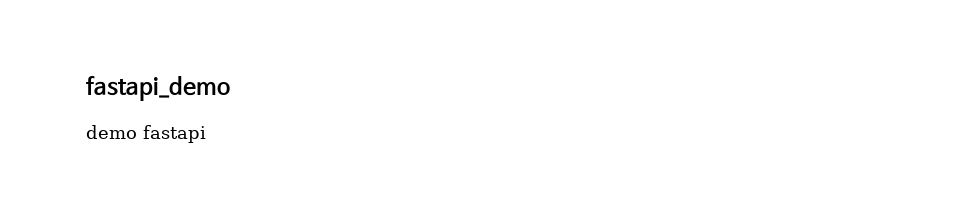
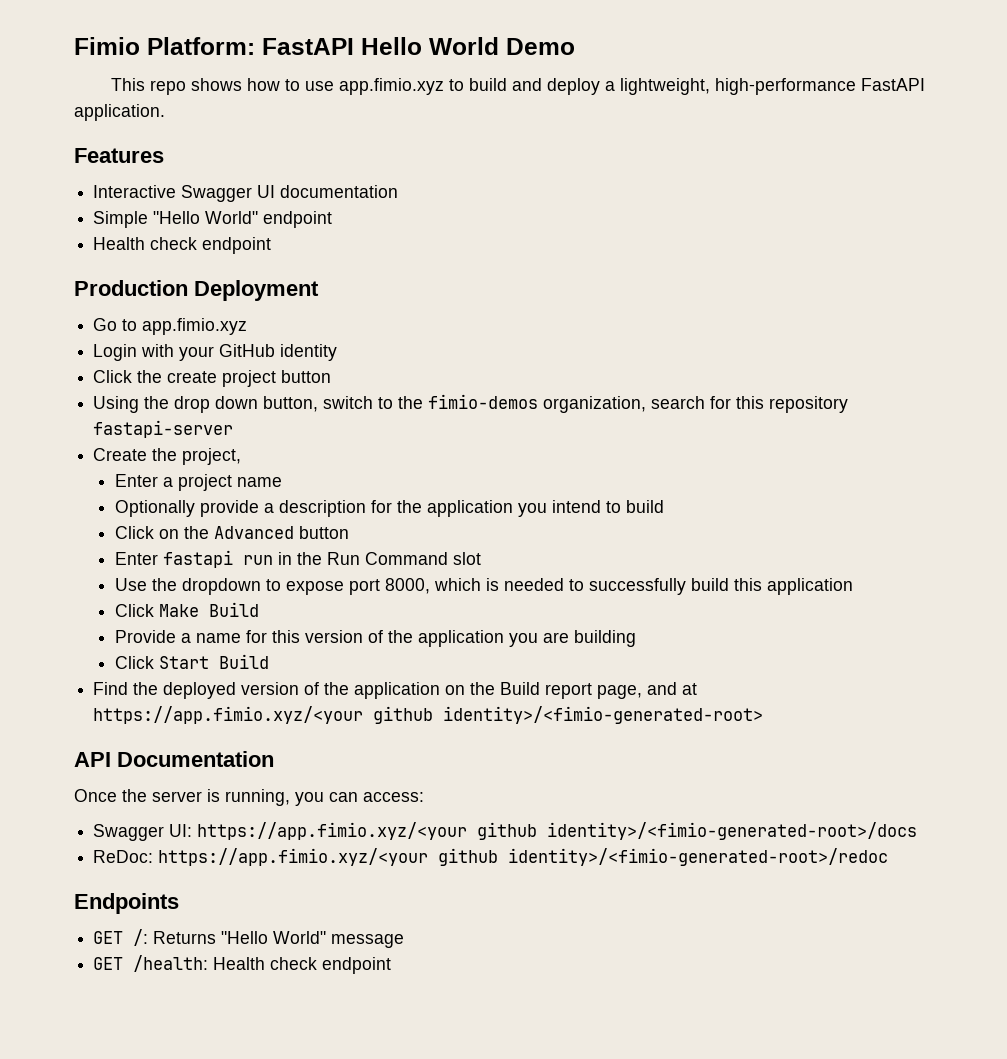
[86,76,230,101] [86,125,206,143] fastapi_demo // demo fastapi -> [74,37,575,55] [110,78,925,95] [74,104,165,121] [74,148,164,163] [93,185,399,202] [93,211,333,228] [93,237,272,254] [74,280,319,301] [93,318,248,335] [93,344,338,361] [93,370,332,387] [93,394,849,413] [93,420,234,438] [93,448,242,465] [114,474,282,491] [114,500,664,517] [114,526,349,539] [114,550,481,568] [114,578,853,595] [114,602,259,617] [114,630,636,647] [114,654,269,669] [93,682,698,699] [93,706,764,724] [74,751,274,767] [74,789,424,806] [93,822,918,841] [93,848,889,866] [74,893,179,914] [93,929,405,948] [93,955,392,974] Fimio Platform: FastAPI Hello World Demo // This repo shows how to use app.fimio.xyz to build and deploy a lightweight, high-performance FastAPI application. // Features // Interactive Swagger UI documentation // Simple "Hello World" endpoint // Health check endpoint // Production Deployment // Go to app.fimio.xyz // Login with your GitHub identity // Click the create project button // Using the drop down button, switch to the fimio-demos organization, search for this repository fastapi-server // Create the project, // Enter a project name // Optionally provide a description for the application you intend to build // Click on the Advanced button // Enter fastapi run in the Run Command slot // Use the dropdown to expose port 8000, which is needed to successfully build this application // Click Make Build // Provide a name for this version of the application you are building // Click Start Build // Find the deployed version of the application on the Build report page, and at https://app.fimio.xyz/<your github identity>/<fimio-generated-root> // API Documentation // Once the server is running, you can access: // Swagger UI: https://app.fimio.xyz/<your github identity>/<fimio-generated-root>/docs // ReDoc: https://app.fimio.xyz/<your github identity>/<fimio-generated-root>/redoc // Endpoints // GET /: Returns "Hello World" message // GET /health: Health check endpoint

